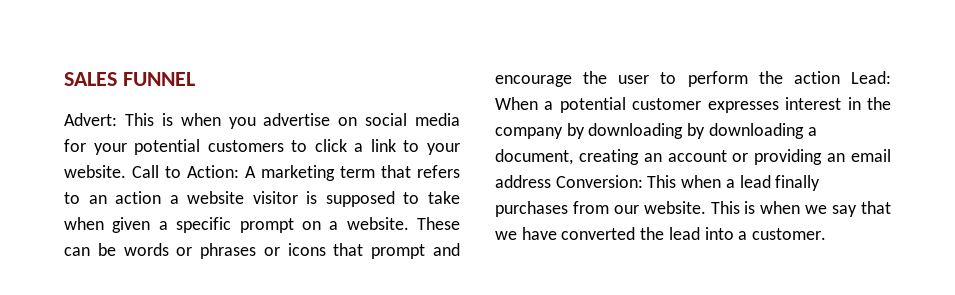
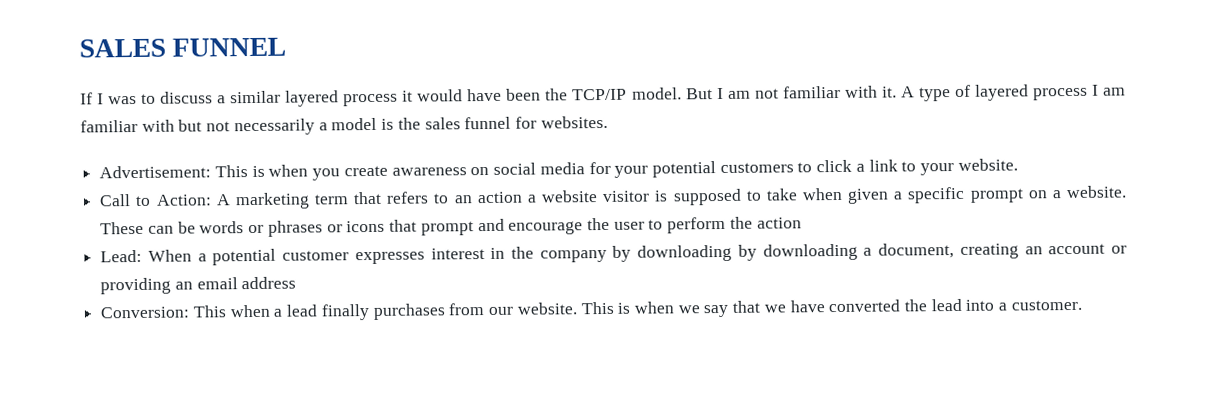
[64,113,117,126] Advert: -> [80,84,1127,107] [80,115,608,136] [99,165,212,179] If I was to discuss a similar layered process it would have been the TCP/IP model. But I am not familiar with it. A type of layered process I am familiar with but not necessarily a model is the sales funnel for websites. // Advertisement:
[263,113,331,126] advertise -> [343,165,467,177] create awareness
(126, 171) none -> (1018, 164) //
(840, 77) none -> (802, 223) //
(551, 181) none -> (297, 283) //

